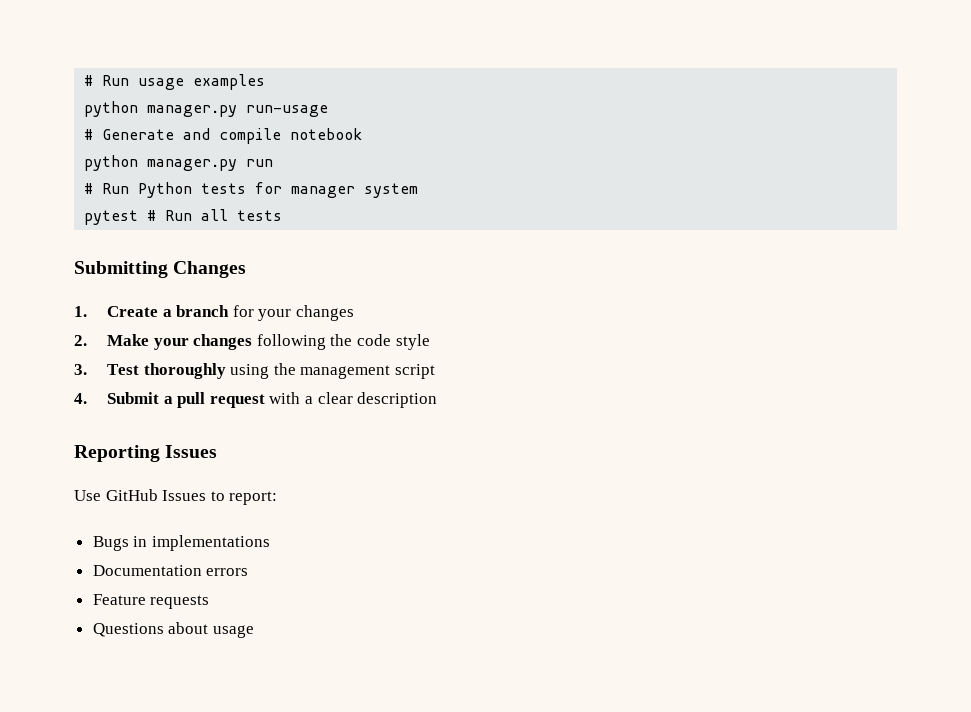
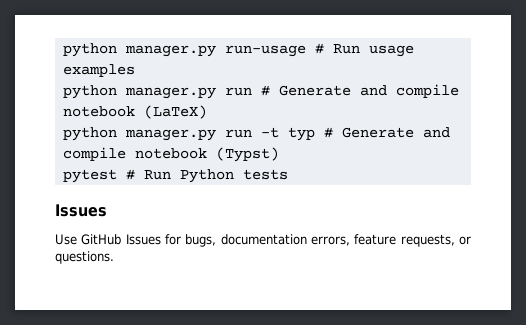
(84, 80) none -> [62,43,306,57] python manager.py run-usage
[246,105,329,117] [84,128,363,144] [84,155,274,171] [84,182,419,198] [84,209,283,225] [74,261,247,278] [74,305,354,321] [74,334,430,350] [74,363,435,379] [74,392,438,408] [74,445,218,462] [74,489,278,505] [92,535,270,551] [92,565,249,576] [92,594,210,609] [92,622,254,638] run-usage // # Generate and compile notebook // python manager.py run // # Run Python tests for manager system // pytest # Run all tests // Submitting Changes // 1. Create a branch for your changes // 2. Make your changes following the code style // 3. Test thoroughly using the management script // 4. Submit a pull request with a clear description // Reporting Issues // Use GitHub Issues to report: // Bugs in implementations // Documentation errors // Feature requests // Questions about usage -> [224,84,459,98] [62,105,207,119] [62,127,450,141] [62,147,279,162] [62,169,288,183] [55,204,107,217] [55,234,471,247] [55,251,114,264] run # Generate and compile notebook (LaTeX) // python manager.py run -t typ # Generate and compile notebook (Typst) // pytest # Run Python tests // Issues // Use GitHub Issues for bugs, documentation errors, feature requests, or questions.

